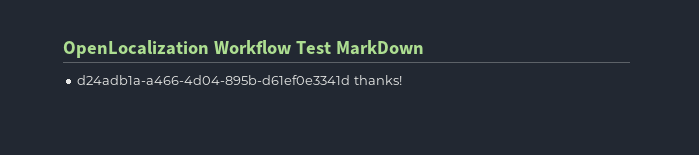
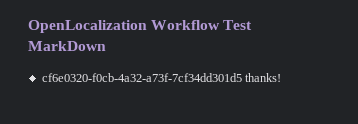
[77,75,351,85] d24adb1a-a466-4d04-895b-d61ef0e3341d -> [41,73,242,82] cf6e0320-f0cb-4a32-a73f-7cf34dd301d5

